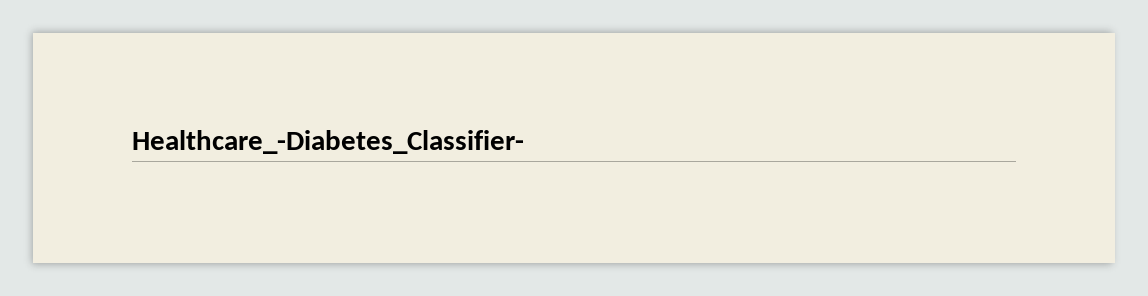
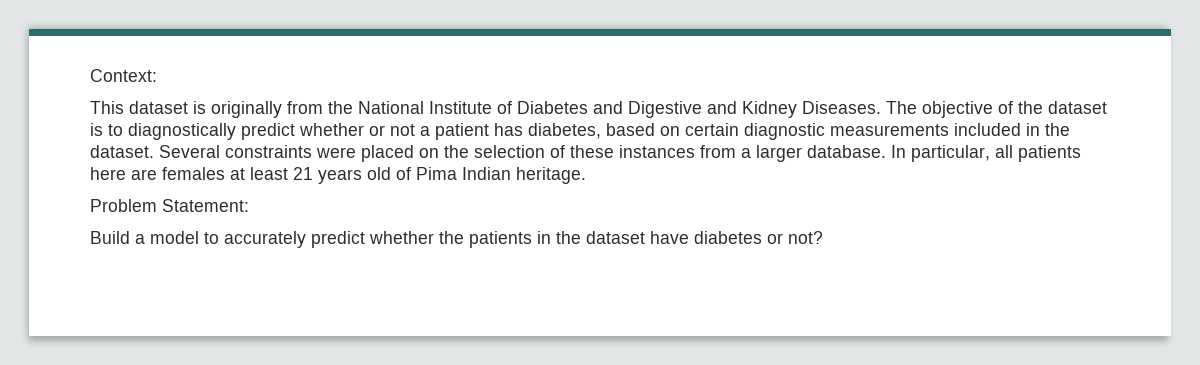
[132,130,524,154] Healthcare_-Diabetes_Classifier- -> [90,69,157,82] [90,101,1107,118] [90,123,1070,140] [90,145,1081,162] [90,167,586,184] [90,199,249,212] [90,231,823,248] Context: // This dataset is originally from the National Institute of Diabetes and Digestive and Kidney Diseases. The objective of the dataset is to diagnostically predict whether or not a patient has diabetes, based on certain diagnostic measurements included in the dataset. Several constraints were placed on the selection of these instances from a larger database. In particular, all patients here are females at least 21 years old of Pima Indian heritage. // Problem Statement: // Build a model to accurately predict whether the patients in the dataset have diabetes or not?

